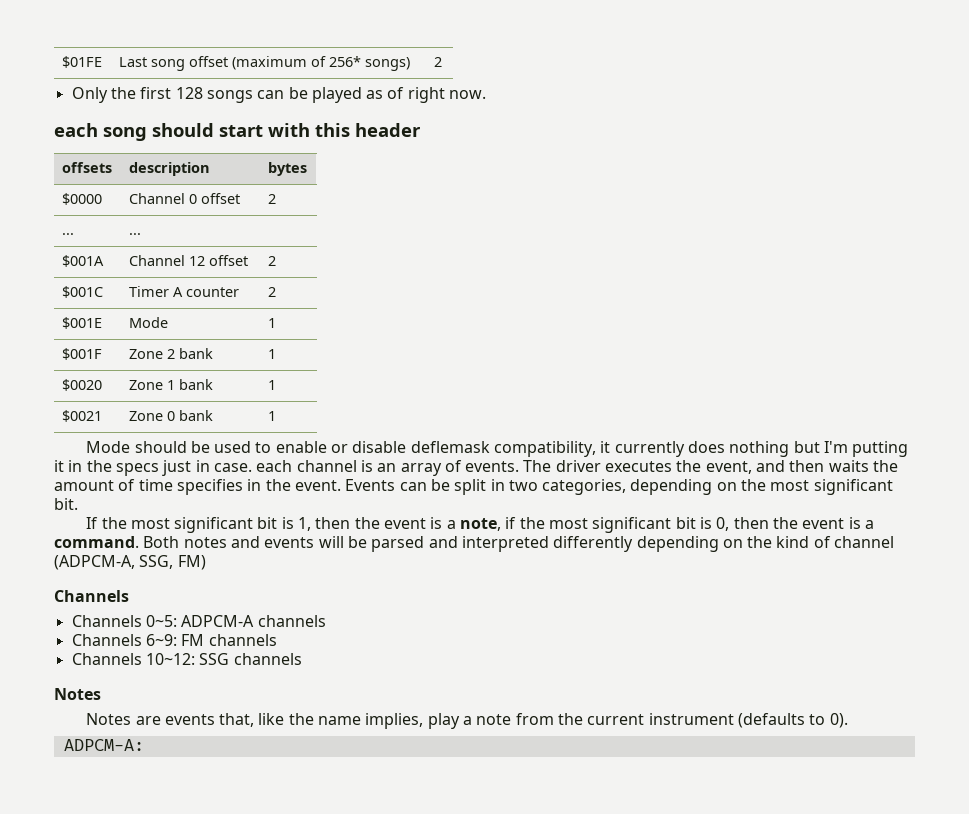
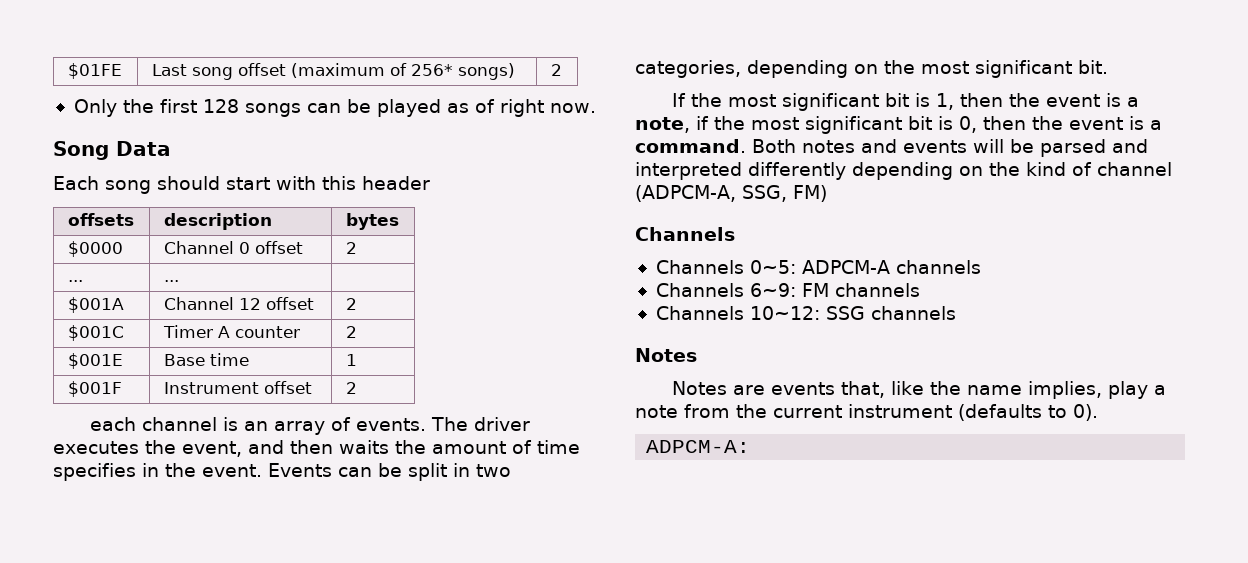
[54,123,98,137] each -> [53,141,171,160] [53,176,99,190] Song Data // Each
[129,317,169,328] Mode -> [163,353,249,366] Base time
[129,348,214,359] [268,349,277,359] [62,379,103,391] [129,379,214,390] [268,380,277,390] [62,410,103,422] [129,410,214,421] [268,411,277,421] [86,441,909,457] [54,460,252,476] Zone 2 bank | 1 // $0020 | Zone 1 bank | 1 // $0021 | Zone 0 bank | 1 // Mode should be used to enable or disable deflemask compatibility, it currently does nothing but I'm putting it in the specs just in case. -> [163,381,312,394] [345,382,357,394] Instrument offset | 2 //

